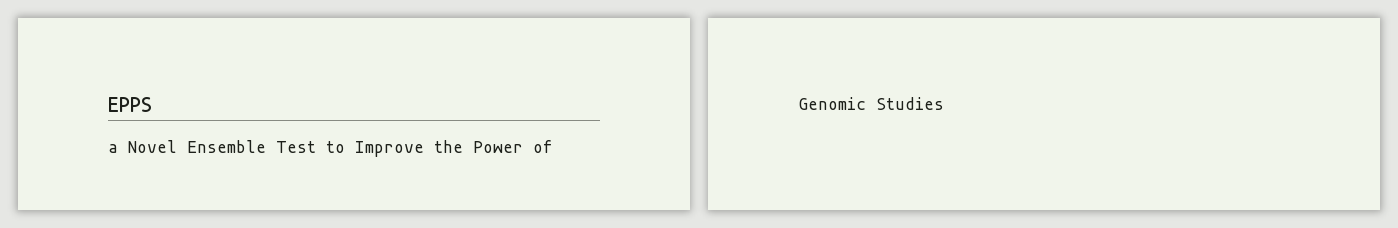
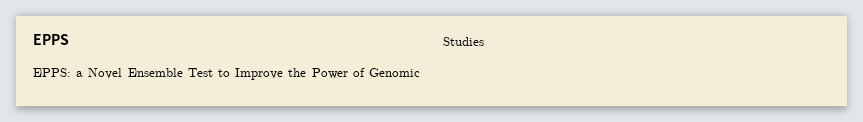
(152, 104) none -> [33,68,71,77] EPPS:

